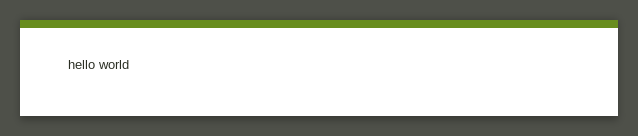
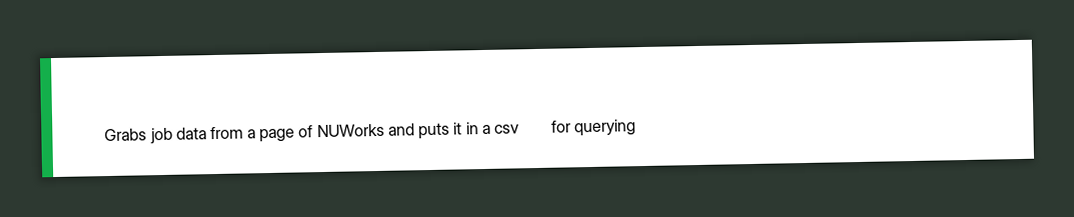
[68,60,129,69] hello world -> [104,119,637,145] Grabs job data from a page of NUWorks and puts it in a csv for querying

